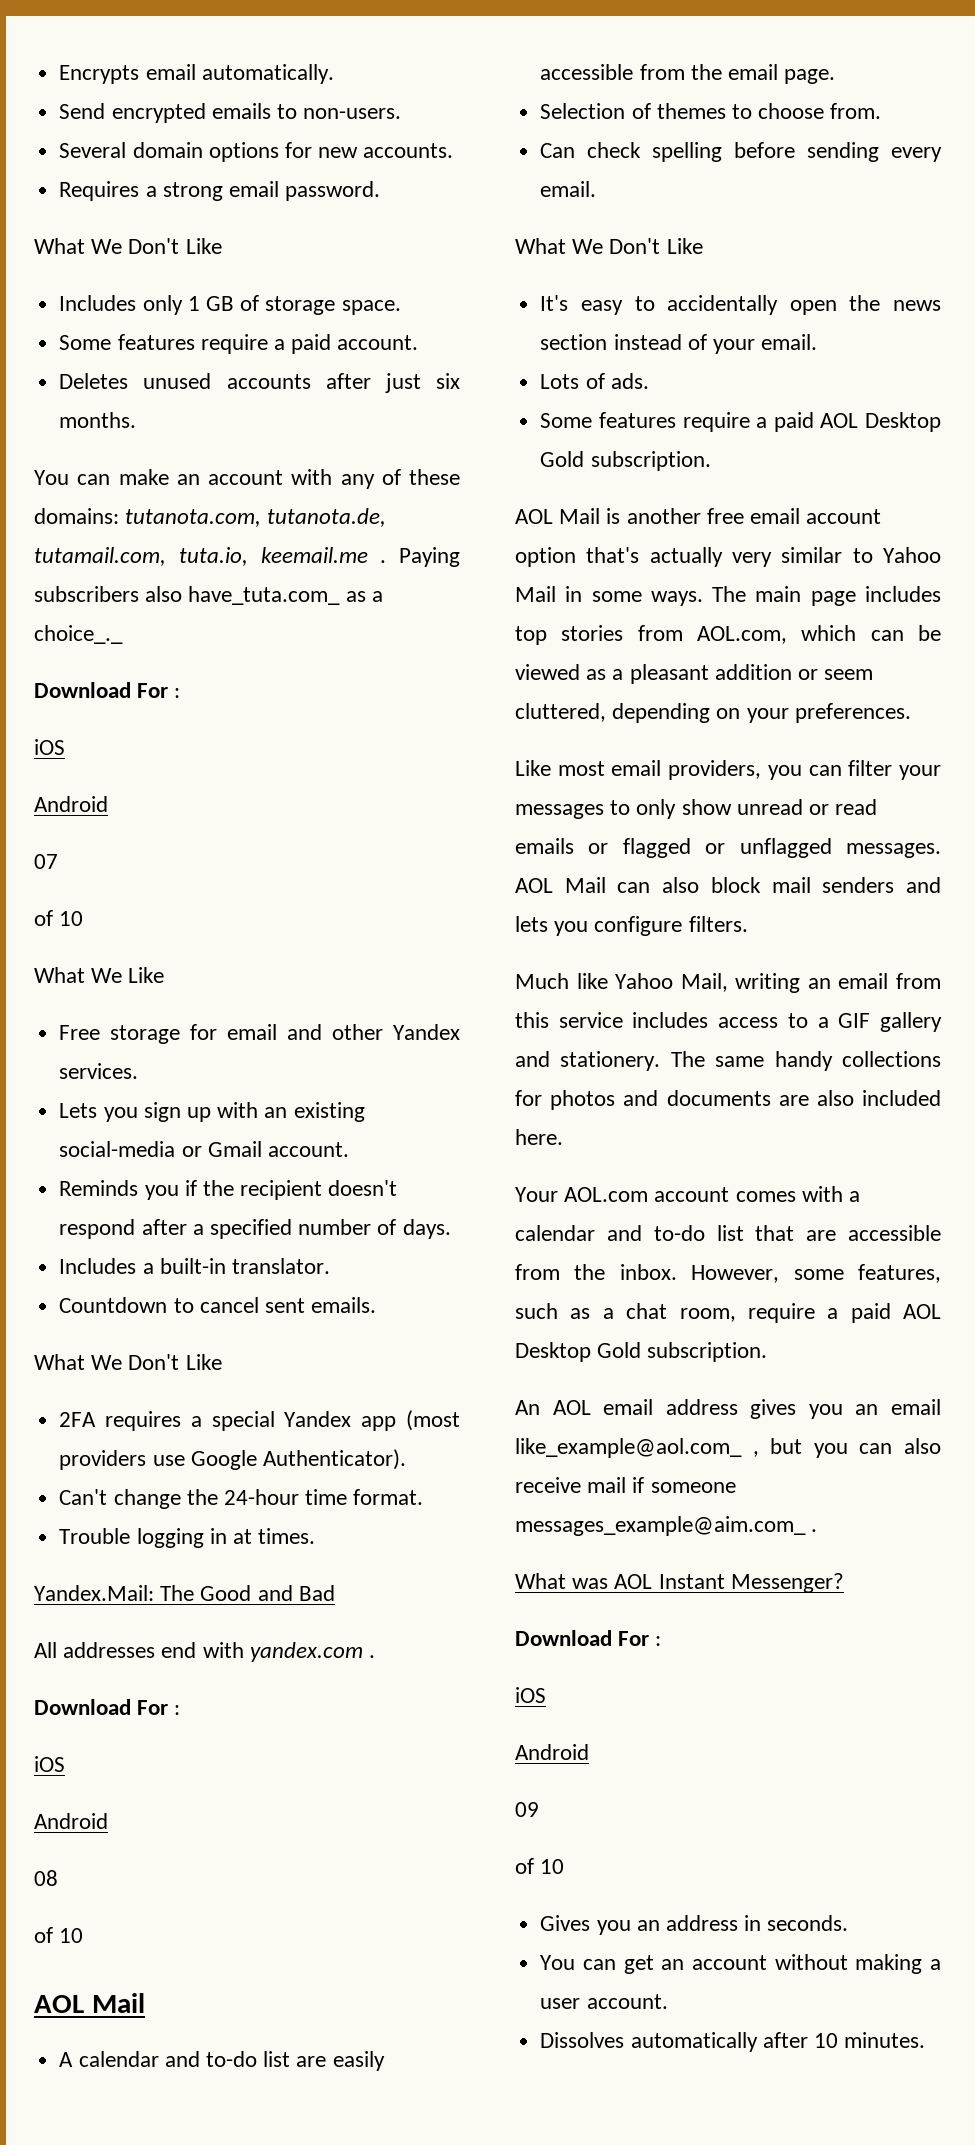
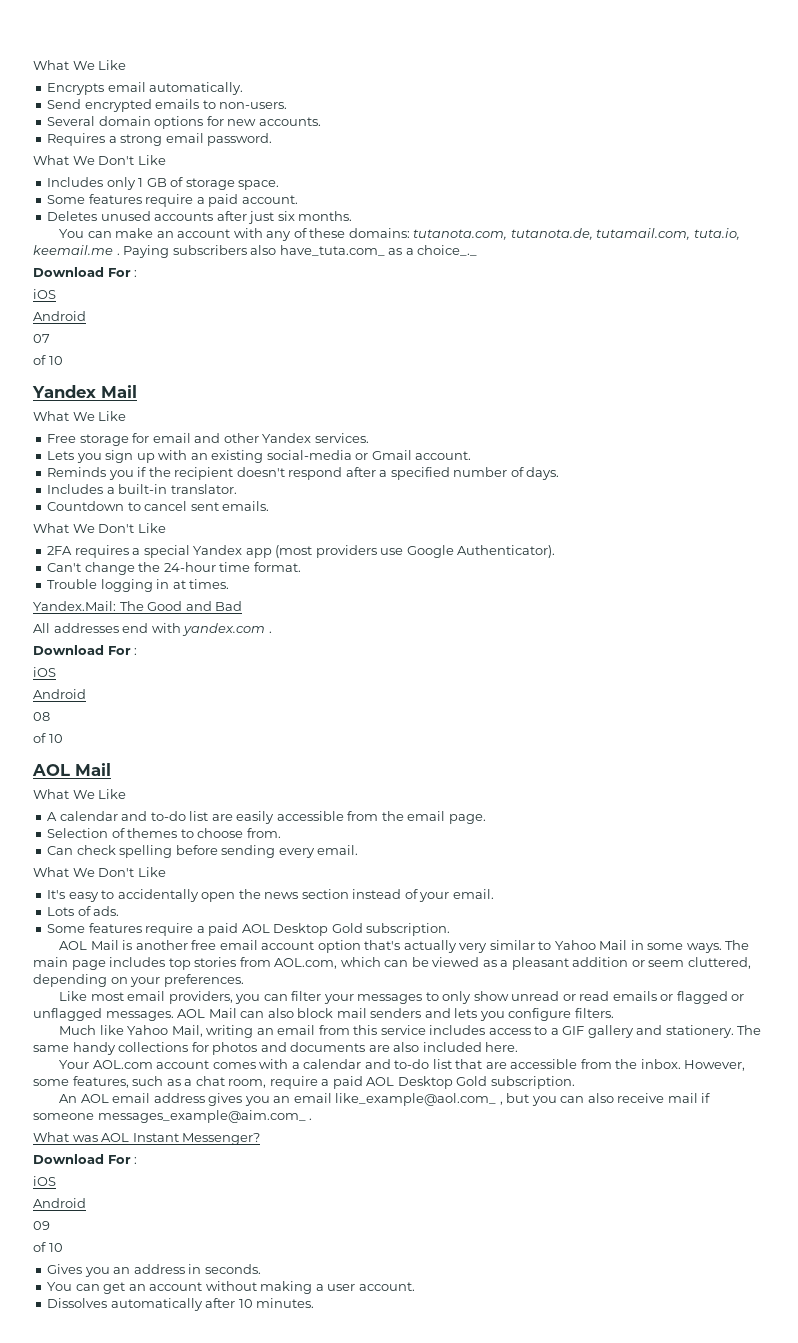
(59, 74) none -> [33,60,127,70] What We Like //
(84, 918) none -> [32,385,137,398] // Yandex Mail
(145, 2003) none -> [33,789,127,799] // What We Like

